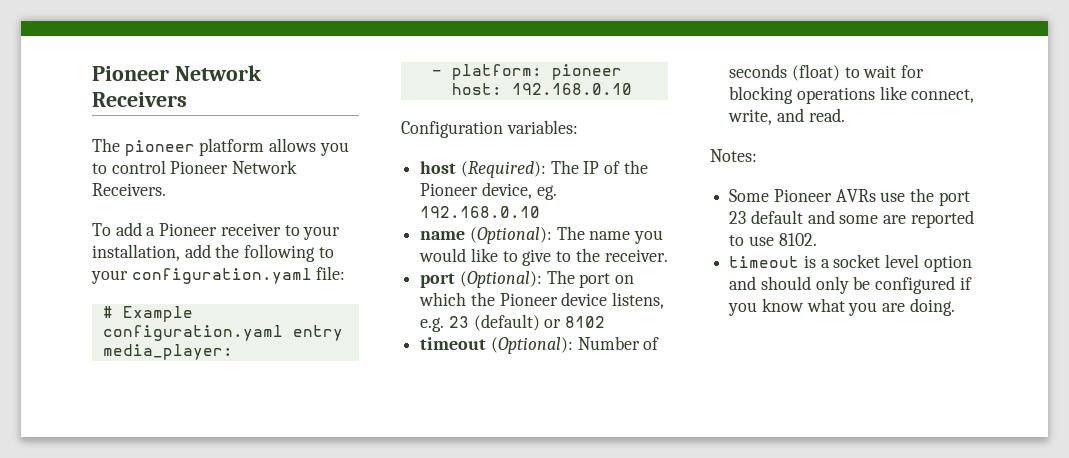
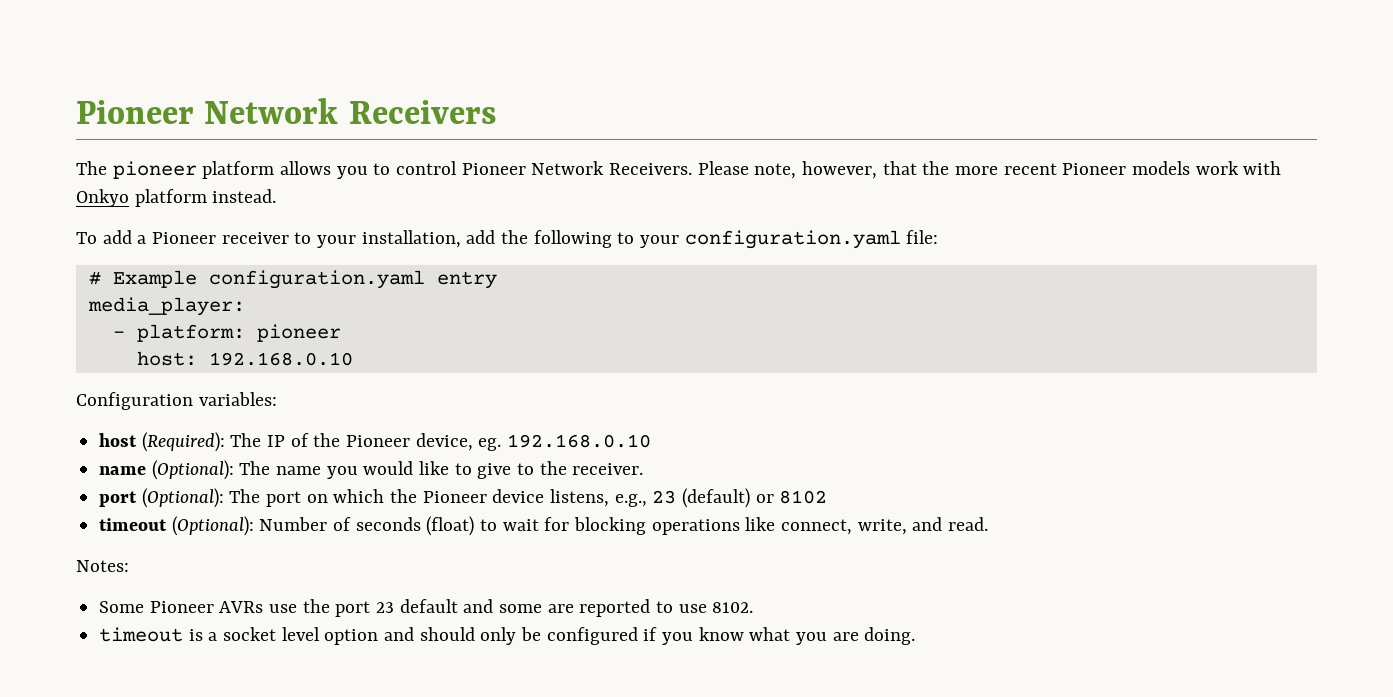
(166, 189) none -> [697,161,1282,179] [76,189,277,207] Please note, however, that the more recent Pioneer models work with Onkyo platform instead.
[420,317,445,332] e.g. -> [614,494,647,507] e.g.,

